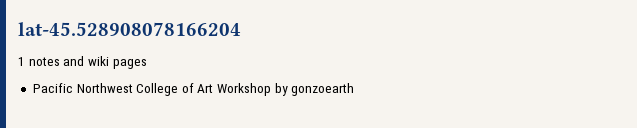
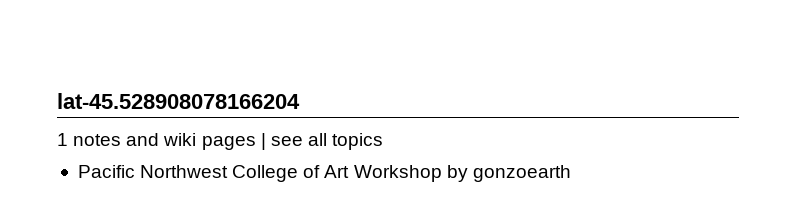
(147, 64) none -> [260,133,384,150] | see all topics

